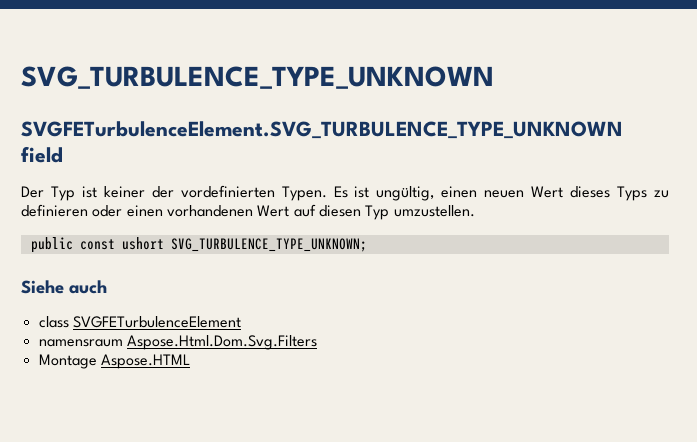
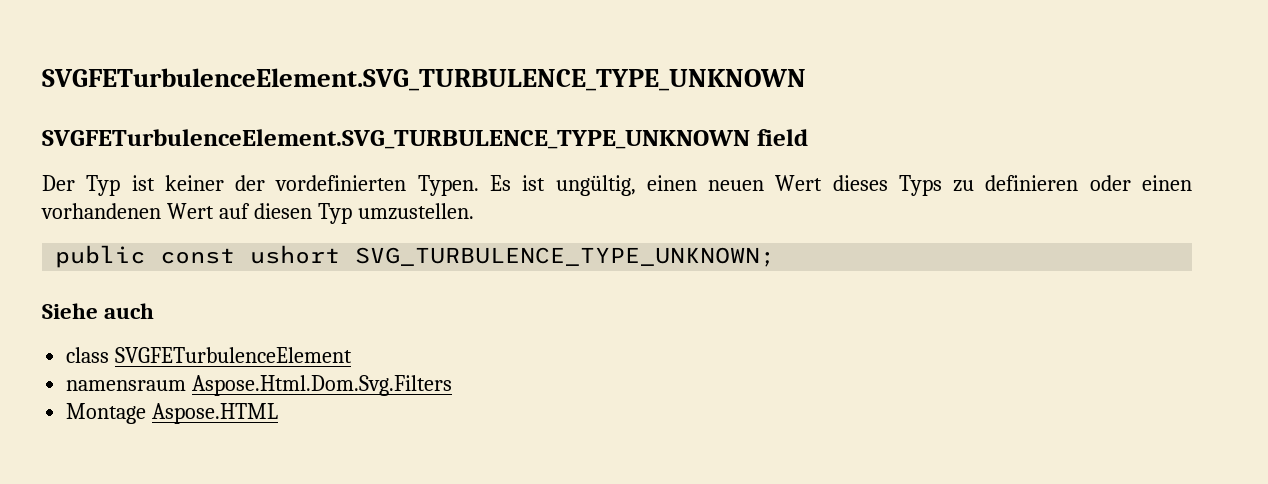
[21,66,494,89] SVG_TURBULENCE_TYPE_UNKNOWN -> [42,68,806,91] SVGFETurbulenceElement.SVG_TURBULENCE_TYPE_UNKNOWN

